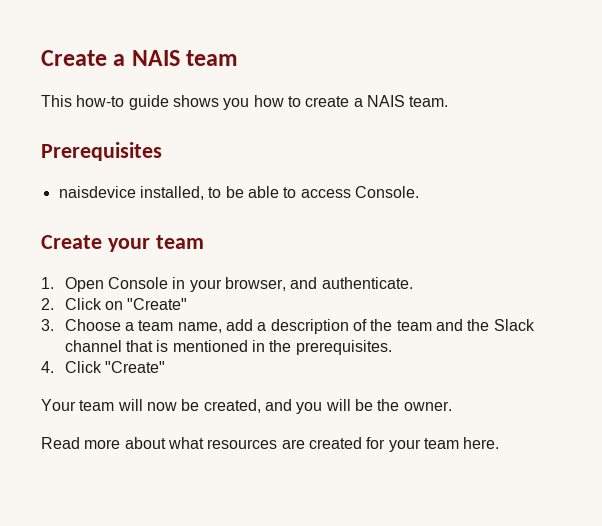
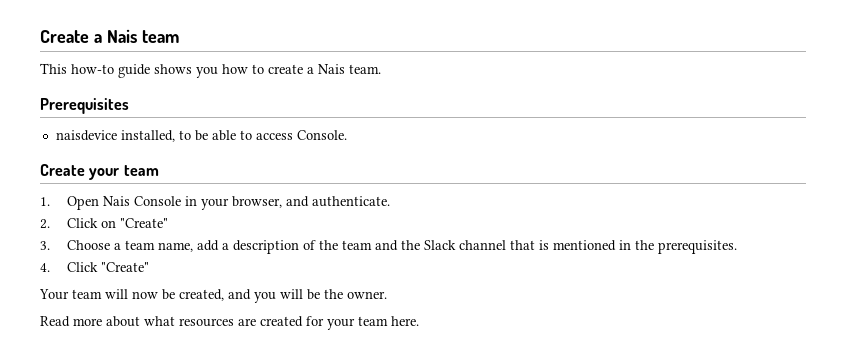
[131,50,180,66] NAIS -> [106,29,137,43] Nais
[366,95,405,107] NAIS -> [318,64,345,74] Nais
(104, 284) none -> [103,196,131,206] Nais

